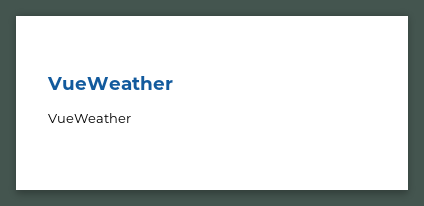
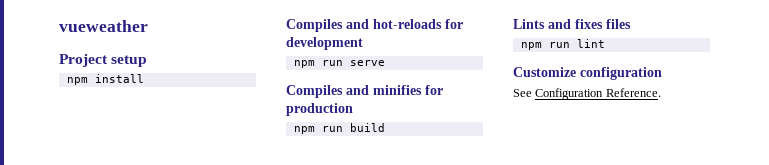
[47,76,173,90] [48,113,131,123] VueWeather // VueWeather -> [59,20,148,32] [59,54,148,67] [66,74,144,85] [286,19,463,32] [286,37,363,50] [293,60,385,68] [286,85,443,98] [286,103,353,116] [293,123,385,134] [513,19,631,29] [520,39,605,50] [513,67,662,80] [513,88,661,100] vueweather // Project setup // npm install // Compiles and hot-reloads for development // npm run serve // Compiles and minifies for production // npm run build // Lints and fixes files // npm run lint // Customize configuration // See Configuration Reference.

